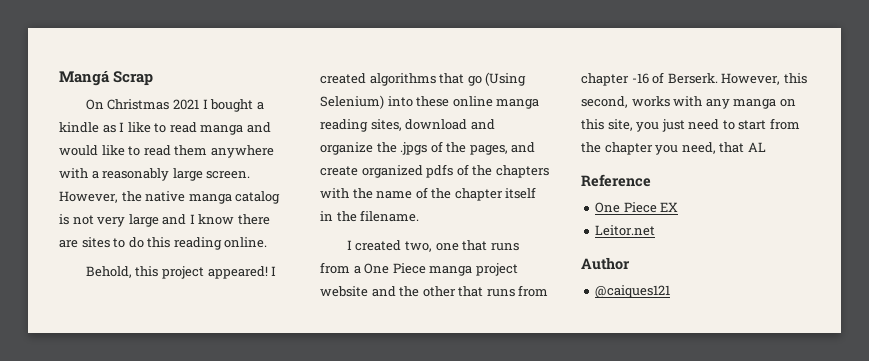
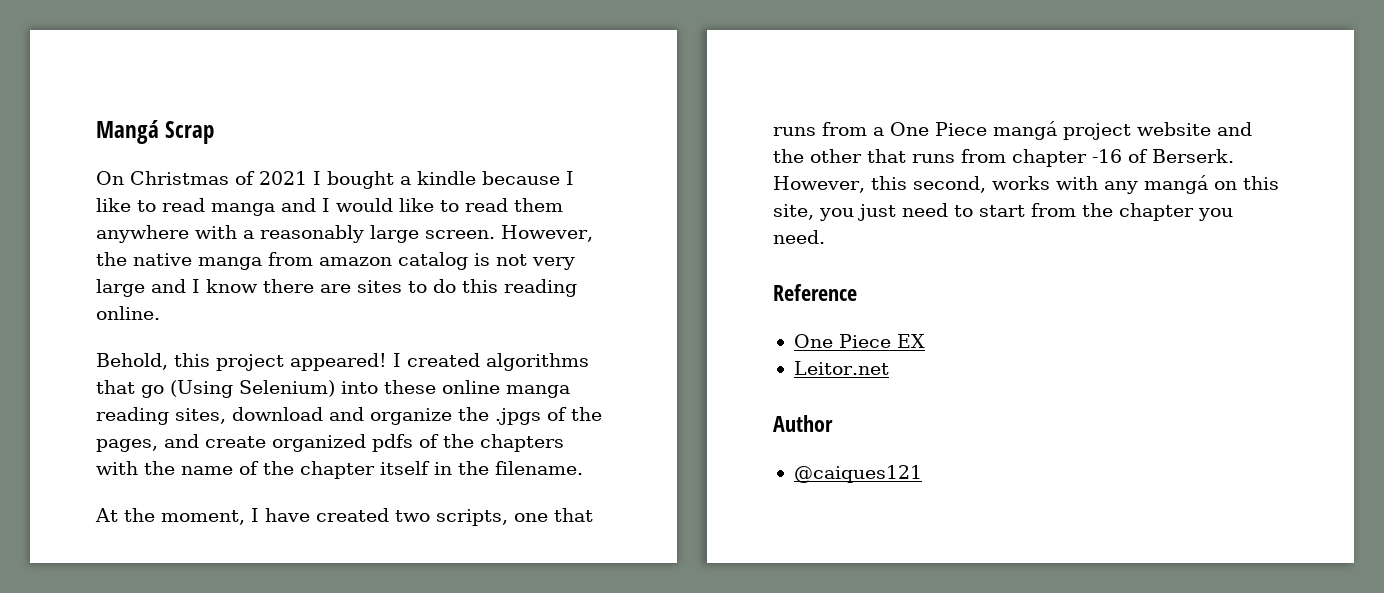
(170, 104) none -> [235,171,255,185] of
[102,125,116,133] as -> [482,171,560,185] because
(271, 127) none -> [322,198,330,212] I
(232, 199) none -> [268,252,392,266] from amazon
[346,240,432,252] I created two, -> [95,508,508,526] At the moment, I have created two scripts,
[429,266,473,276] manga -> [993,121,1057,140] mangá
[733,99,777,109] manga -> [1143,175,1208,194] mangá
[681,142,766,154] need, that AL -> [773,230,825,244] need.

